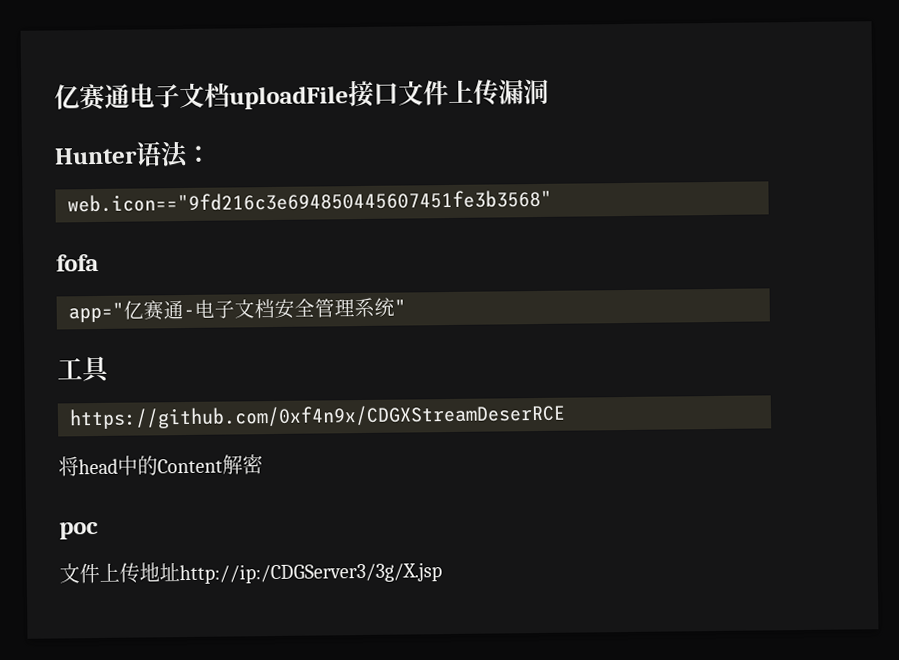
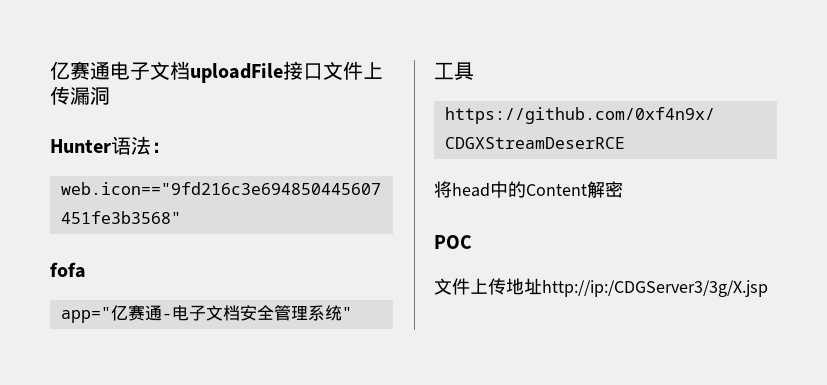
[59,521,99,540] poc -> [434,235,472,249] POC

